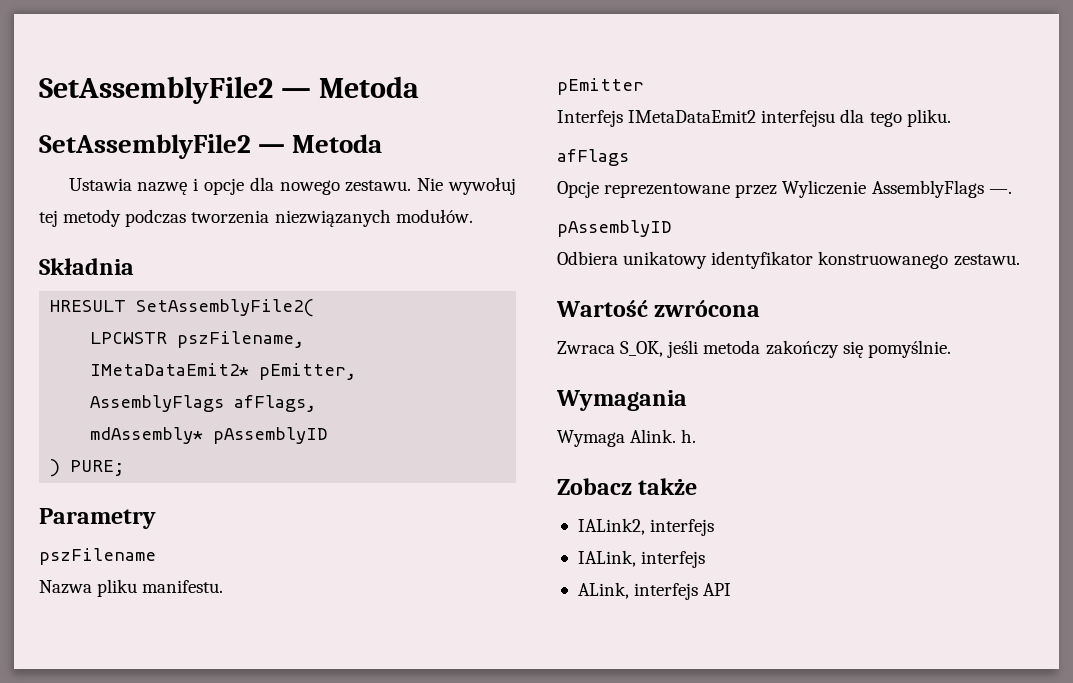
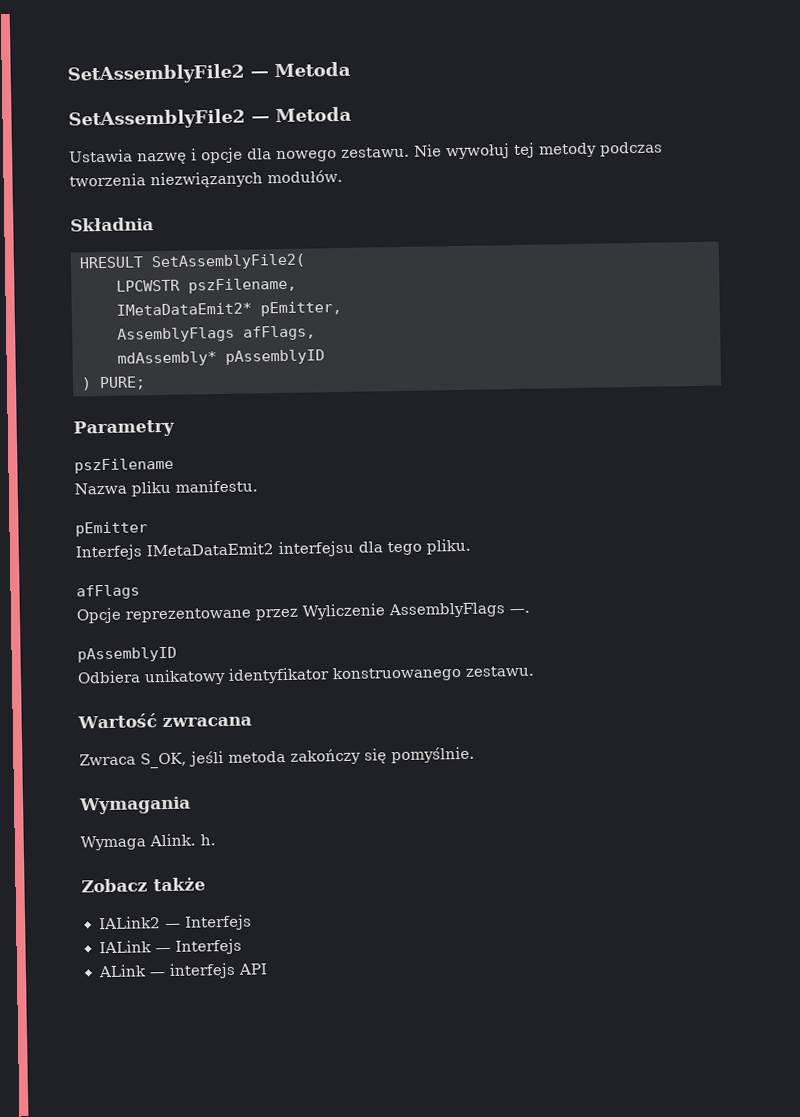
[654,300,761,317] zwrócona -> [161,716,252,728] zwracana
[577,518,715,536] [577,550,706,568] [577,582,629,599] IALink2, interfejs // IALink, interfejs // ALink, -> [98,914,252,931] [98,938,242,955] [97,964,166,978] IALink2 — Interfejs // IALink — Interfejs // ALink —

